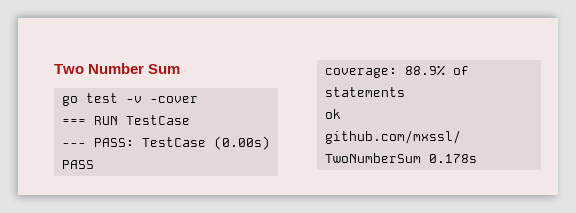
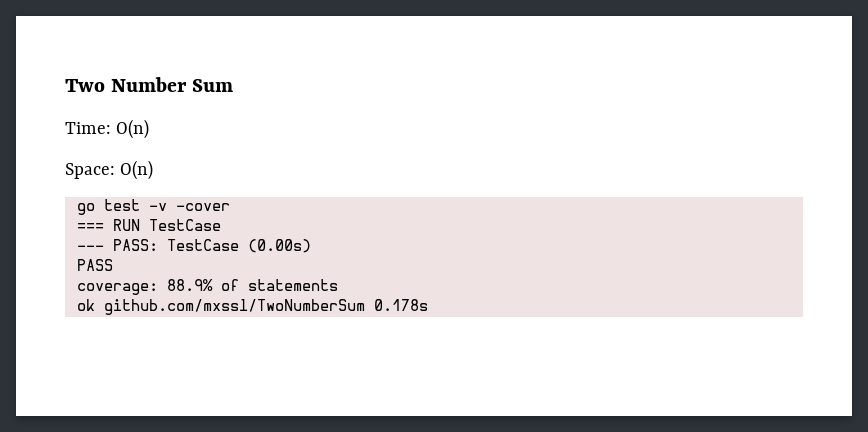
(181, 69) none -> [65,119,150,139] [65,160,154,180] // Time: O(n) // Space: O(n)

